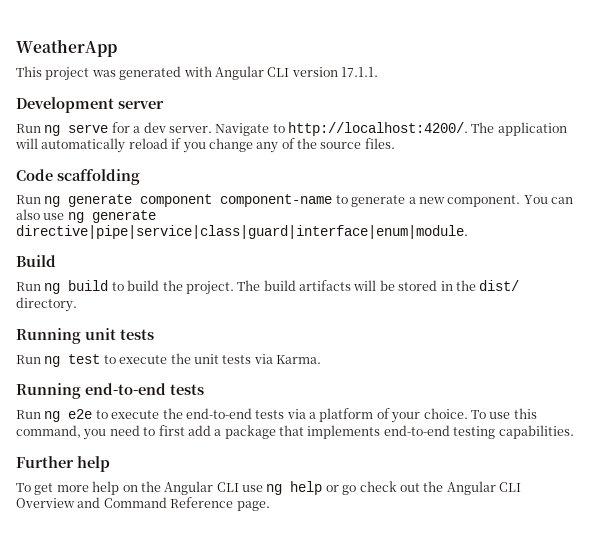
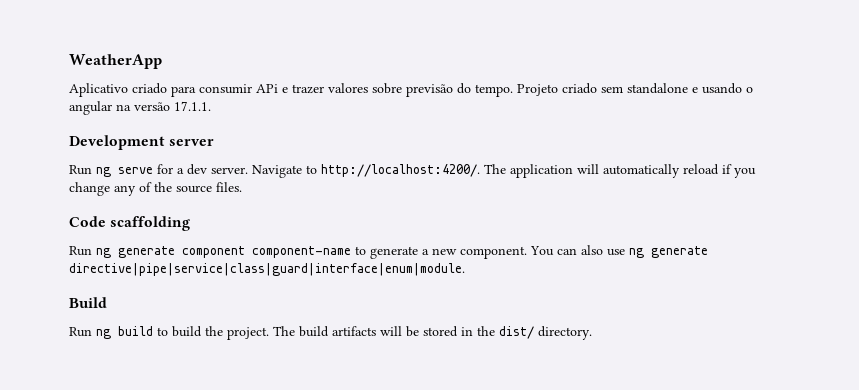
[16,66,338,81] This project was generated with Angular CLI version -> [69,83,753,97] [69,101,170,115] Aplicativo criado para consumir APi e trazer valores sobre previsão do tempo. Projeto criado sem standalone e usando o angular na versão
[16,328,154,344] [16,353,321,367] [16,383,204,399] [16,408,537,423] [16,425,574,440] [16,456,110,472] [16,481,521,495] [16,497,270,511] // Running unit tests // Run ng test to execute the unit tests via Karma. // Running end-to-end tests // Run ng e2e to execute the end-to-end tests via a platform of your choice. To use this command, you need to first add a package that implements end-to-end testing capabilities. // Further help // To get more help on the Angular CLI use ng help or go check out the Angular CLI Overview and Command Reference page. -> (592, 333) none

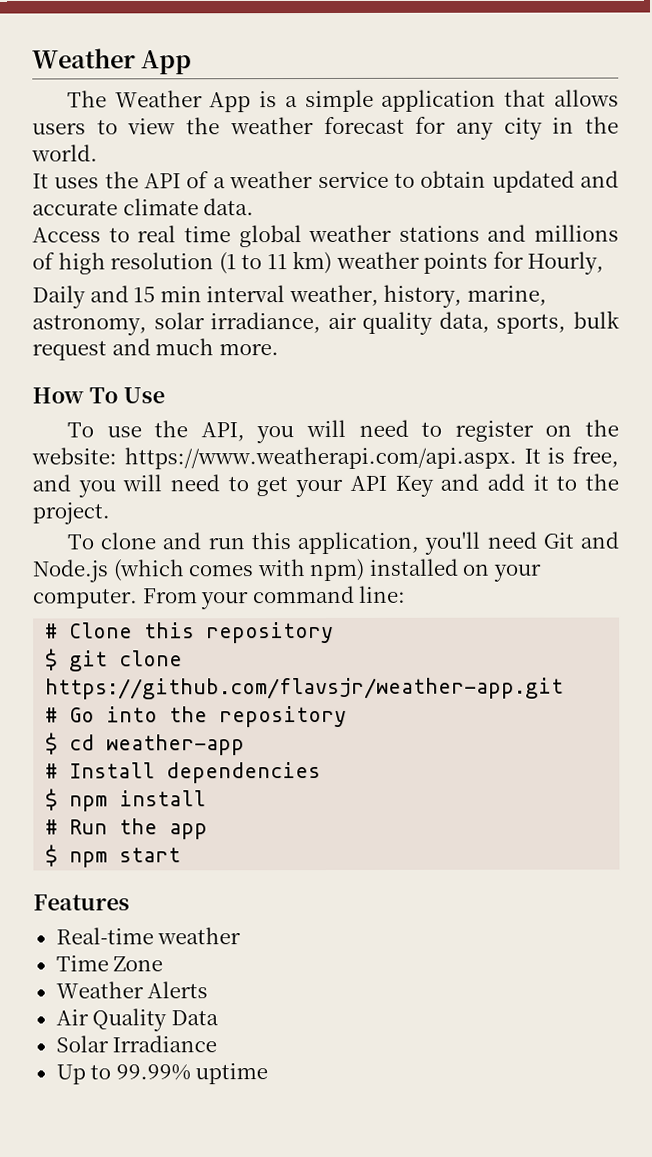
[69,54,162,69] [69,83,753,97] [69,101,211,115] [69,135,215,150] [69,164,756,178] [69,182,242,196] [69,216,191,231] [69,245,708,259] [69,263,465,276] [69,297,107,308] [69,326,592,340] WeatherApp // Aplicativo criado para consumir APi e trazer valores sobre previsão do tempo. Projeto criado sem standalone e usando o angular na versão 17.1.1. // Development server // Run ng serve for a dev server. Navigate to http://localhost:4200/. The application will automatically reload if you change any of the source files. // Code scaffolding // Run ng generate component component-name to generate a new component. You can also use ng generate directive|pipe|service|class|guard|interface|enum|module. // Build // Run ng build to build the project. The build artifacts will be stored in the dist/ directory. -> [32,48,193,75] [66,89,619,113] [32,116,619,140] [31,144,98,162] [32,170,620,193] [32,198,255,216] [32,224,619,248] [32,250,605,275] [32,284,547,309] [32,310,620,336] [32,338,279,361] [32,387,165,404] [66,419,619,444] [31,446,619,470] [32,473,619,498] [32,502,110,525] [66,531,619,555] [32,558,542,583] [33,585,407,610] [45,621,335,644] [45,648,184,672] [45,677,565,700] [45,705,348,728] [45,732,246,756] [45,762,322,784] [45,788,207,812] [45,818,209,840] [45,844,182,868] [33,894,130,911] [55,927,242,945] [55,955,164,972] [55,981,209,999] [55,1008,219,1032] [55,1035,218,1053] [55,1063,269,1085] Weather App // The Weather App is a simple application that allows users to view the weather forecast for any city in the world. // It uses the API of a weather service to obtain updated and accurate climate data. // Access to real time global weather stations and millions of high resolution (1 to 11 km) weather points for Hourly, // Daily and 15 min interval weather, history, marine, astronomy, solar irradiance, air quality data, sports, bulk request and much more. // How To Use // To use the API, you will need to register on the website: https://www.weatherapi.com/api.aspx. It is free, and you will need to get your API Key and add it to the project. // To clone and run this application, you'll need Git and Node.js (which comes with npm) installed on your computer. From your command line: // # Clone this repository // $ git clone https://github.com/flavsjr/weather-app.git // # Go into the repository // $ cd weather-app // # Install dependencies // $ npm install // # Run the app // $ npm start // Features // Real-time weather // Time Zone // Weather Alerts // Air Quality Data // Solar Irradiance // Up to 99.99% uptime

